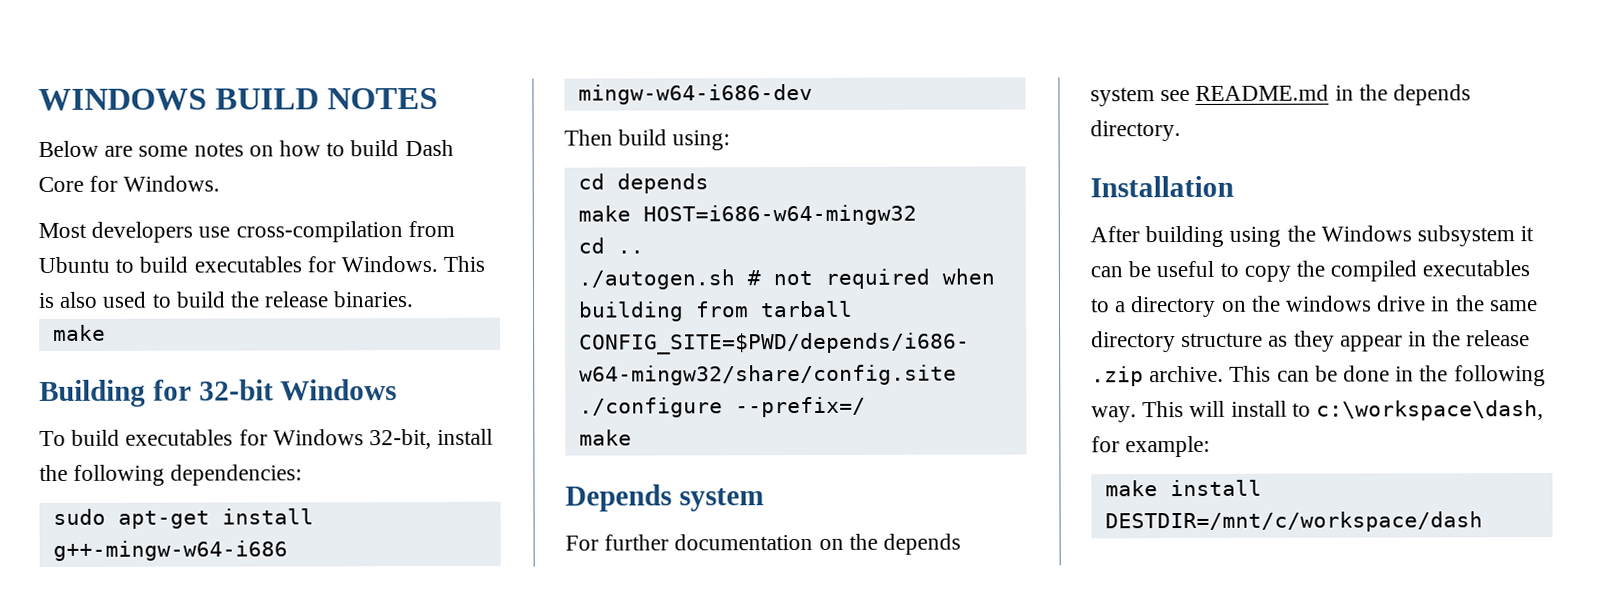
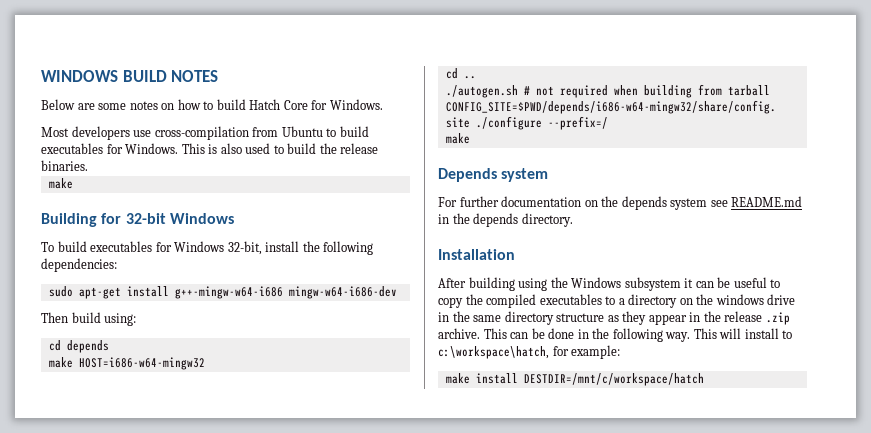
[404,139,454,157] Dash -> [249,99,281,110] Hatch
[1316,400,1545,421] c:\workspace\dash, -> [438,346,549,359] c:\workspace\hatch,
[1104,511,1483,533] DESTDIR=/mnt/c/workspace/dash -> [523,373,704,386] DESTDIR=/mnt/c/workspace/hatch

